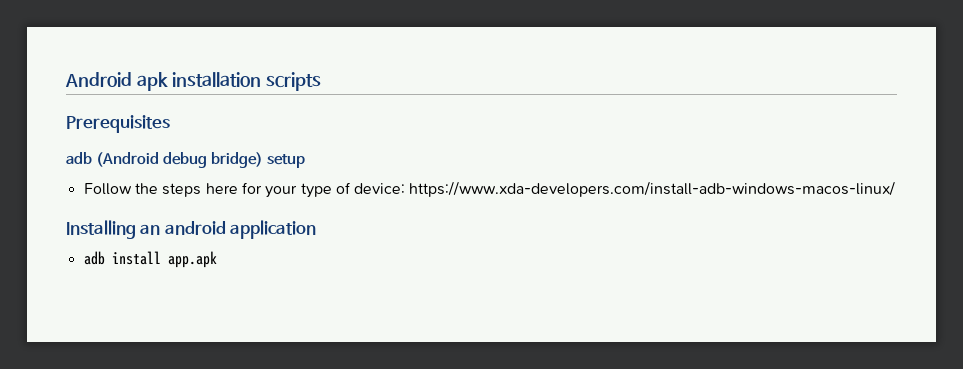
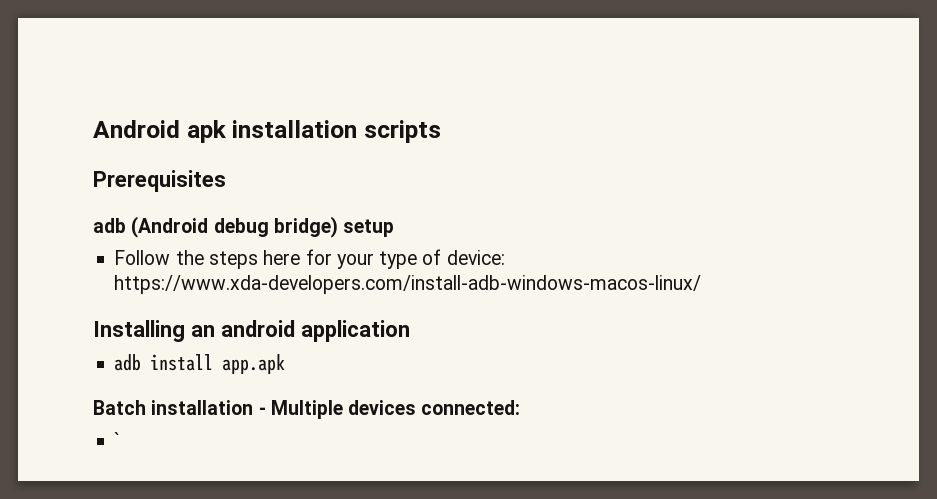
(217, 259) none -> [93,400,521,419] [114,432,121,447] // Batch installation - Multiple devices connected: // `

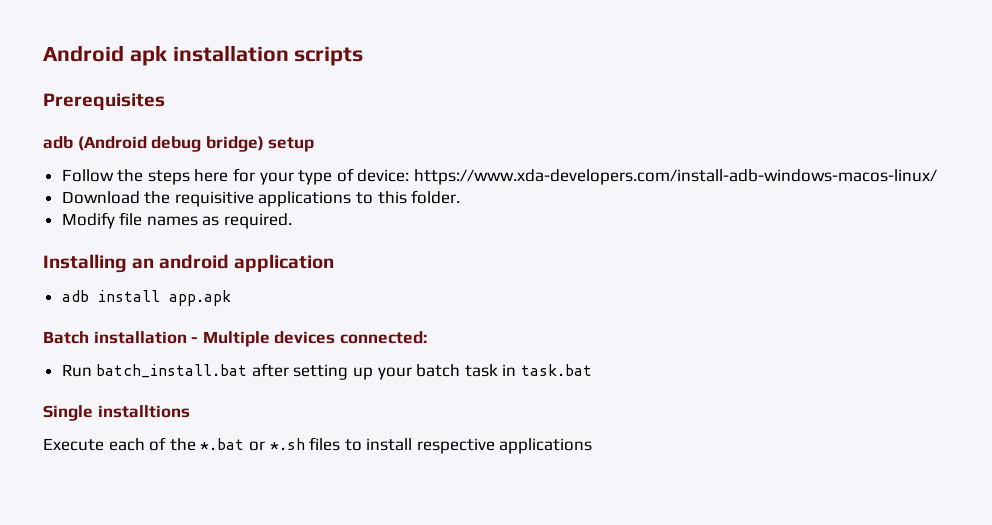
(702, 284) none -> [61,190,461,207] [61,212,293,229] // Download the requisitive applications to this folder. // Modify file names as required.
[114,432,121,447] ` -> [61,363,593,380] [43,405,190,421] [43,437,593,454] Run batch_install.bat after setting up your batch task in task.bat // Single installtions // Execute each of the *.bat or *.sh files to install respective applications

